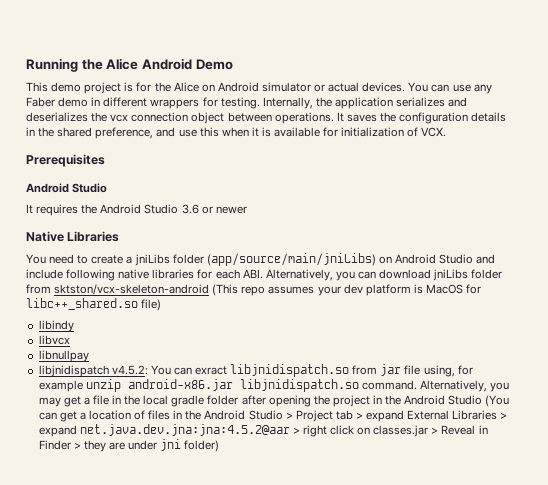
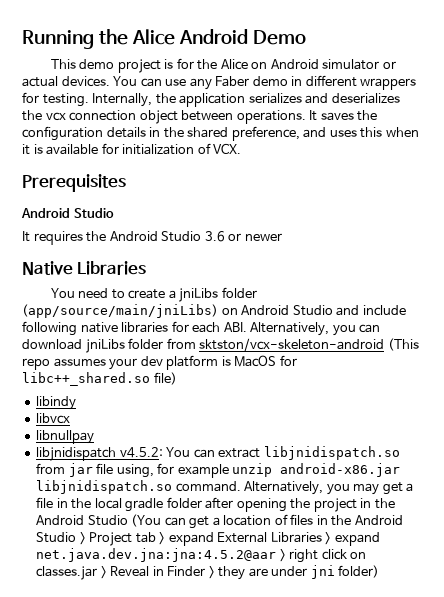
[178,129,197,137] use -> [329,130,357,137] uses
[195,366,228,375] exract -> [218,448,261,458] extract

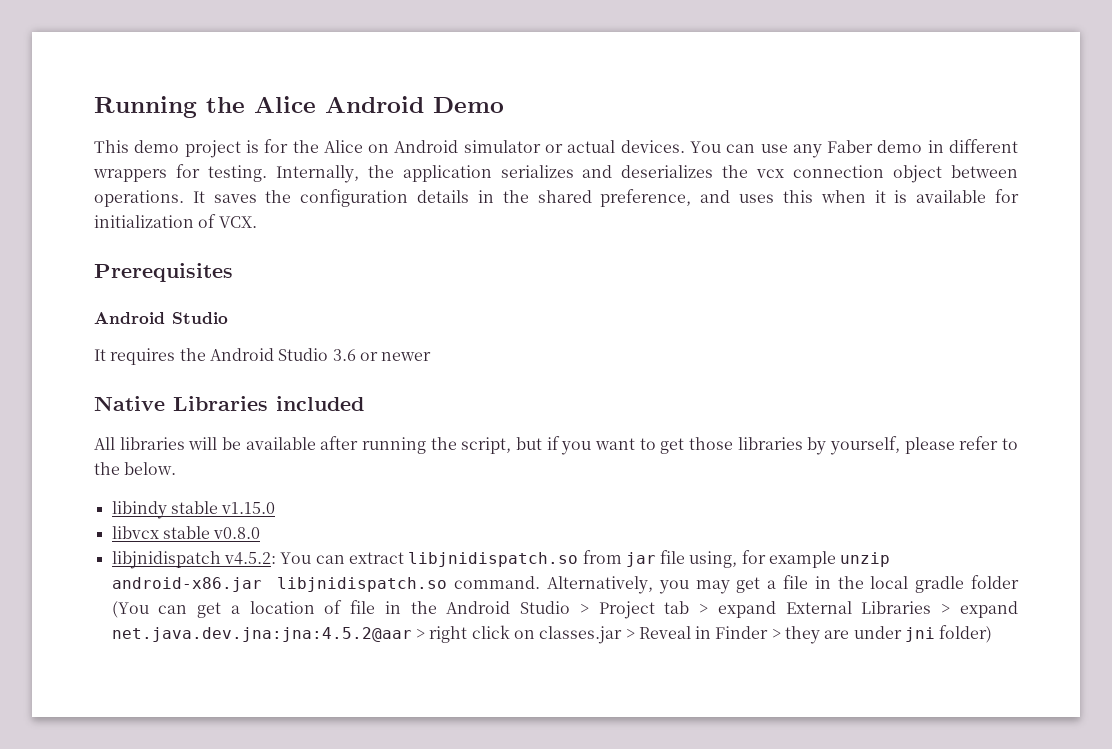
[50,287,257,302] [22,304,406,318] [22,321,381,336] [22,338,419,353] [22,355,297,370] [22,372,177,386] // You need to create a jniLibs folder (app/source/main/jniLibs) on Android Studio and include following native libraries for each ABI. Alternatively, you can download jniLibs folder from sktston/vcx-skeleton-android (This repo assumes your dev platform is MacOS for libc++_shared.so file) -> [276,396,364,411] [94,436,1018,455] [94,462,177,475] included // All libraries will be available after running the script, but if you want to get those libraries by yourself, please refer to the below.
(77, 403) none -> [170,501,276,514] stable v1.15.0
[36,430,95,444] // libnullpay -> [162,526,261,539] stable v0.8.0
[205,497,395,512] [36,515,128,526] after opening the project in the Android Studio -> (1019, 582) none
[290,514,314,525] files -> [350,600,376,614] file

